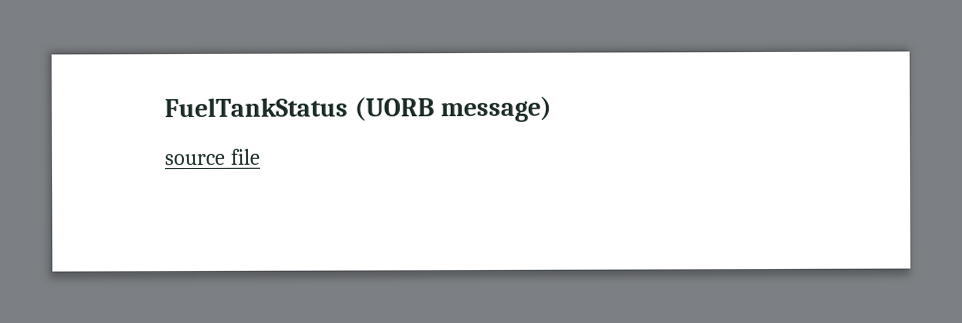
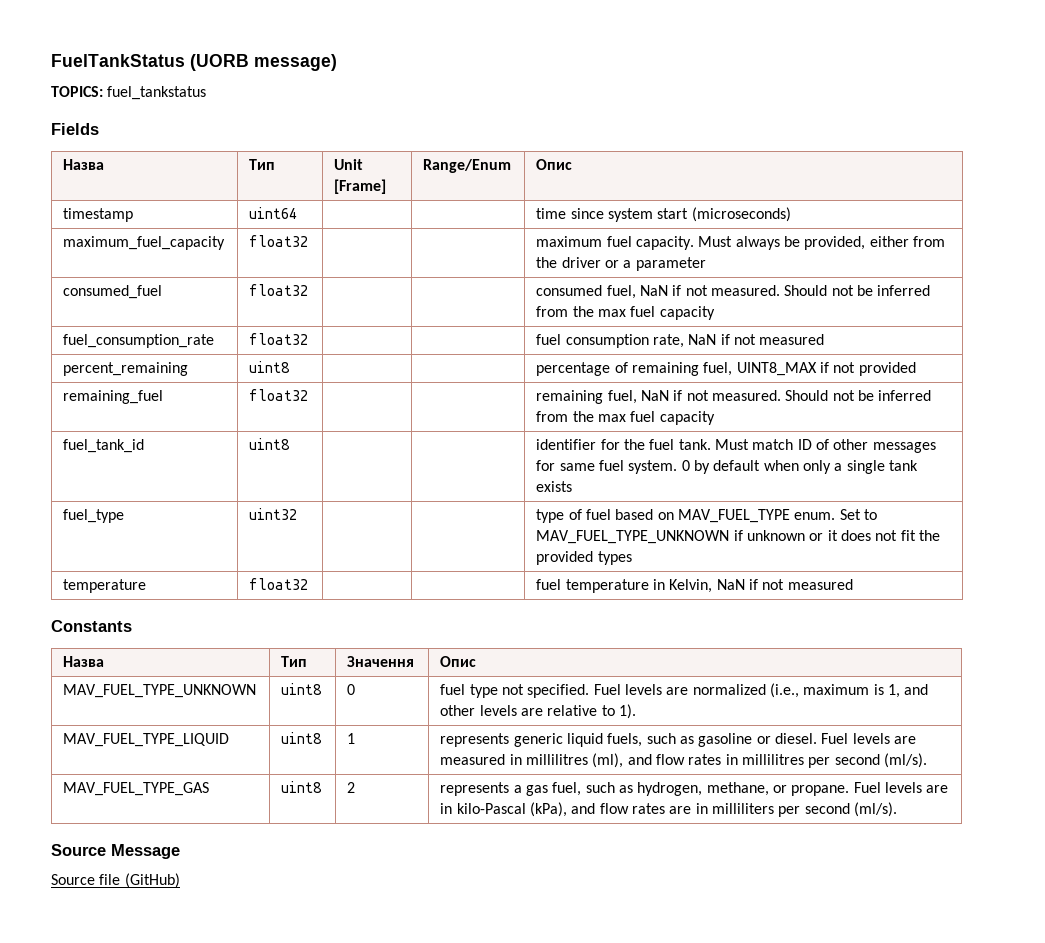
[164,148,261,166] source file -> [51,86,207,100] [51,123,99,135] [63,159,105,170] [249,159,276,170] [334,159,364,170] [334,179,387,194] [423,159,512,173] [536,159,573,170] [63,208,134,222] [249,207,298,219] [536,207,791,222] [63,236,226,250] [249,235,309,247] [536,236,945,250] [536,257,706,271] [63,285,163,299] [249,284,309,296] [536,285,931,299] [536,306,715,320] [63,334,215,348] [249,333,309,345] [536,334,825,348] [63,362,189,376] [249,361,291,373] [536,362,916,376] [63,390,164,404] [249,389,309,401] [536,390,932,404] [536,411,715,425] [63,439,145,453] [249,438,291,450] [536,439,936,453] [536,460,918,474] [536,481,573,492] [63,509,125,523] [249,508,298,520] [536,509,877,523] [536,530,940,544] [536,551,632,565] [63,579,147,593] [249,578,309,590] [536,579,853,593] [51,620,132,632] [63,656,105,667] [281,656,308,667] [347,656,415,667] [440,656,477,667] [63,684,257,698] [281,683,323,695] [347,684,356,695] [440,683,929,698] [440,704,636,719] [63,733,230,747] [281,732,323,744] [347,733,356,744] [440,733,916,747] [440,753,927,768] [63,782,210,796] [281,781,323,793] [347,782,356,793] [440,782,949,796] [440,802,897,817] [51,844,180,859] [51,873,180,888] TOPICS: fuel_tankstatus // Fields // Назва | Тип | Unit [Frame] | Range/Enum | Опис // timestamp | uint64 | | | time since system start (microseconds) // maximum_fuel_capacity | float32 | | | maximum fuel capacity. Must always be provided, either from the driver or a parameter // consumed_fuel | float32 | | | consumed fuel, NaN if not measured. Should not be inferred from the max fuel capacity // fuel_consumption_rate | float32 | | | fuel consumption rate, NaN if not measured // percent_remaining | uint8 | | | percentage of remaining fuel, UINT8_MAX if not provided // remaining_fuel | float32 | | | remaining fuel, NaN if not measured. Should not be inferred from the max fuel capacity // fuel_tank_id | uint8 | | | identifier for the fuel tank. Must match ID of other messages for same fuel system. 0 by default when only a single tank exists // fuel_type | uint32 | | | type of fuel based on MAV_FUEL_TYPE enum. Set to MAV_FUEL_TYPE_UNKNOWN if unknown or it does not fit the provided types // temperature | float32 | | | fuel temperature in Kelvin, NaN if not measured // Constants // Назва | Тип | Значення | Опис // MAV_FUEL_TYPE_UNKNOWN | uint8 | 0 | fuel type not specified. Fuel levels are normalized (i.e., maximum is 1, and other levels are relative to 1). // MAV_FUEL_TYPE_LIQUID | uint8 | 1 | represents generic liquid fuels, such as gasoline or diesel. Fuel levels are measured in millilitres (ml), and flow rates in millilitres per second (ml/s). // MAV_FUEL_TYPE_GAS | uint8 | 2 | represents a gas fuel, such as hydrogen, methane, or propane. Fuel levels are in kilo-Pascal (kPa), and flow rates are in milliliters per second (ml/s). // Source Message // Source file (GitHub)

